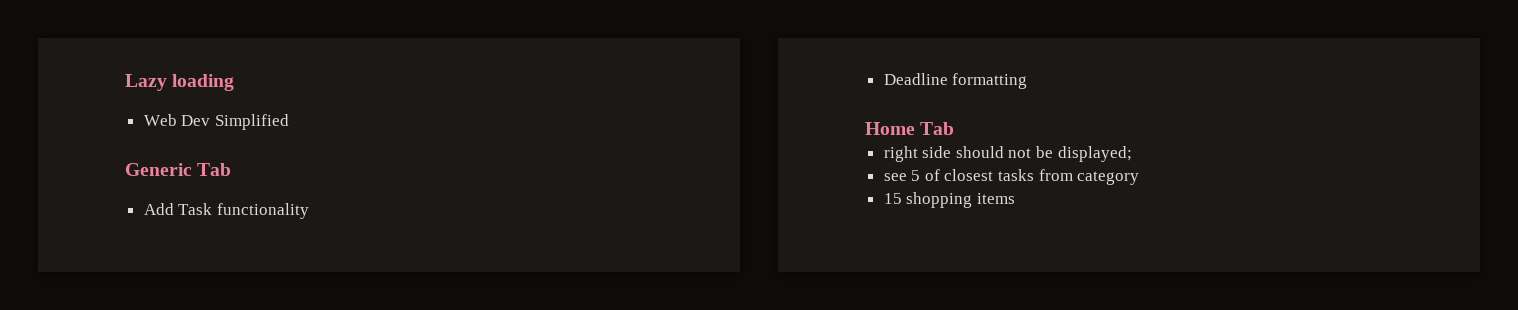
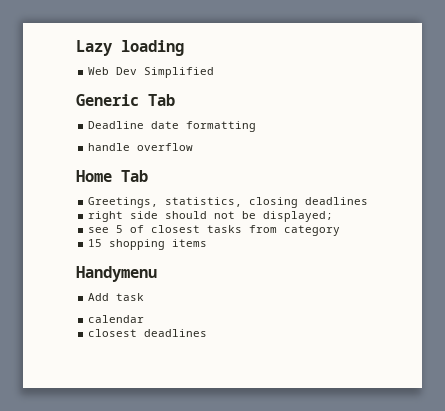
[143,203,309,219] [883,73,1028,89] [865,122,955,135] Add Task functionality // Deadline formatting // Home Tab -> [88,121,257,132] [88,143,194,151] [76,170,148,182] [88,197,369,208] Deadline date formatting // handle overflow // Home Tab // Greetings, statistics, closing deadlines
(1015, 198) none -> [76,266,157,282] [88,293,145,301] [88,315,145,323] [88,329,208,337] // Handymenu // Add task // calendar // closest deadlines

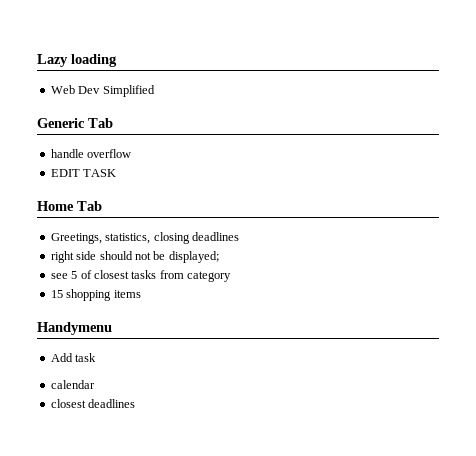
[88,121,257,132] // Deadline date formatting -> (113, 123) none
(194, 147) none -> [50,169,117,177] // EDIT TASK

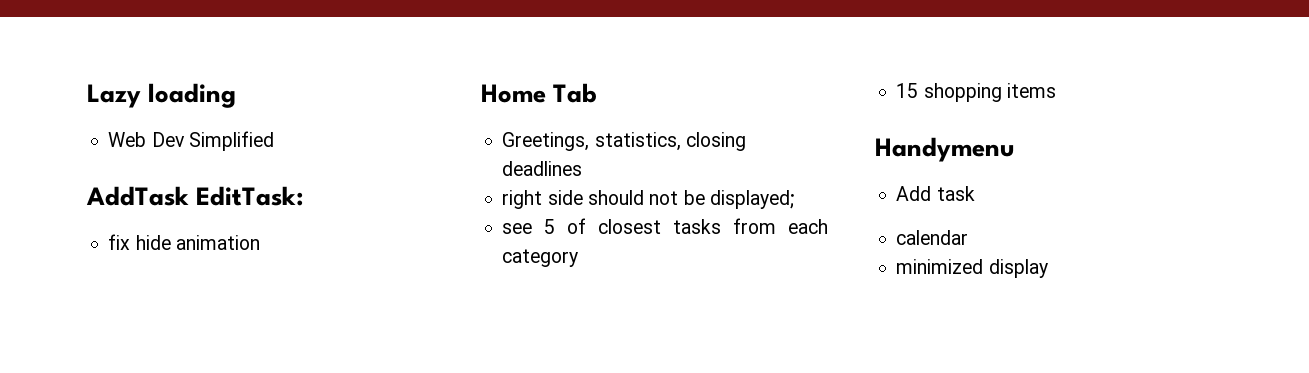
[37,118,113,128] [50,149,132,158] [50,169,117,177] Generic Tab // handle overflow // EDIT TASK -> [86,186,305,206] [108,234,260,250] AddTask EditTask: // fix hide animation
(184, 274) none -> [788,219,828,234] each
[50,399,136,408] closest deadlines -> [896,259,1048,278] minimized display

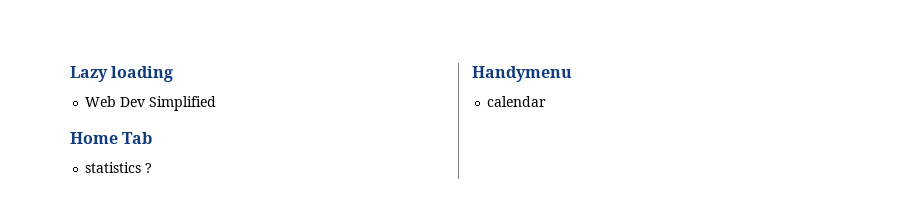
[86,186,305,206] [108,234,260,250] [481,83,598,103] [502,132,746,151] [502,161,583,176] [502,190,794,209] [502,218,828,234] [502,249,579,267] [896,83,1056,102] AddTask EditTask: // fix hide animation // Home Tab // Greetings, statistics, closing deadlines // right side should not be displayed; // see 5 of closest tasks from each category // 15 shopping items -> [70,132,153,144] [85,162,153,173] Home Tab // statistics ?
[896,186,975,201] // Add task -> (572, 74) none
[896,259,1048,278] // minimized display -> (547, 101) none

